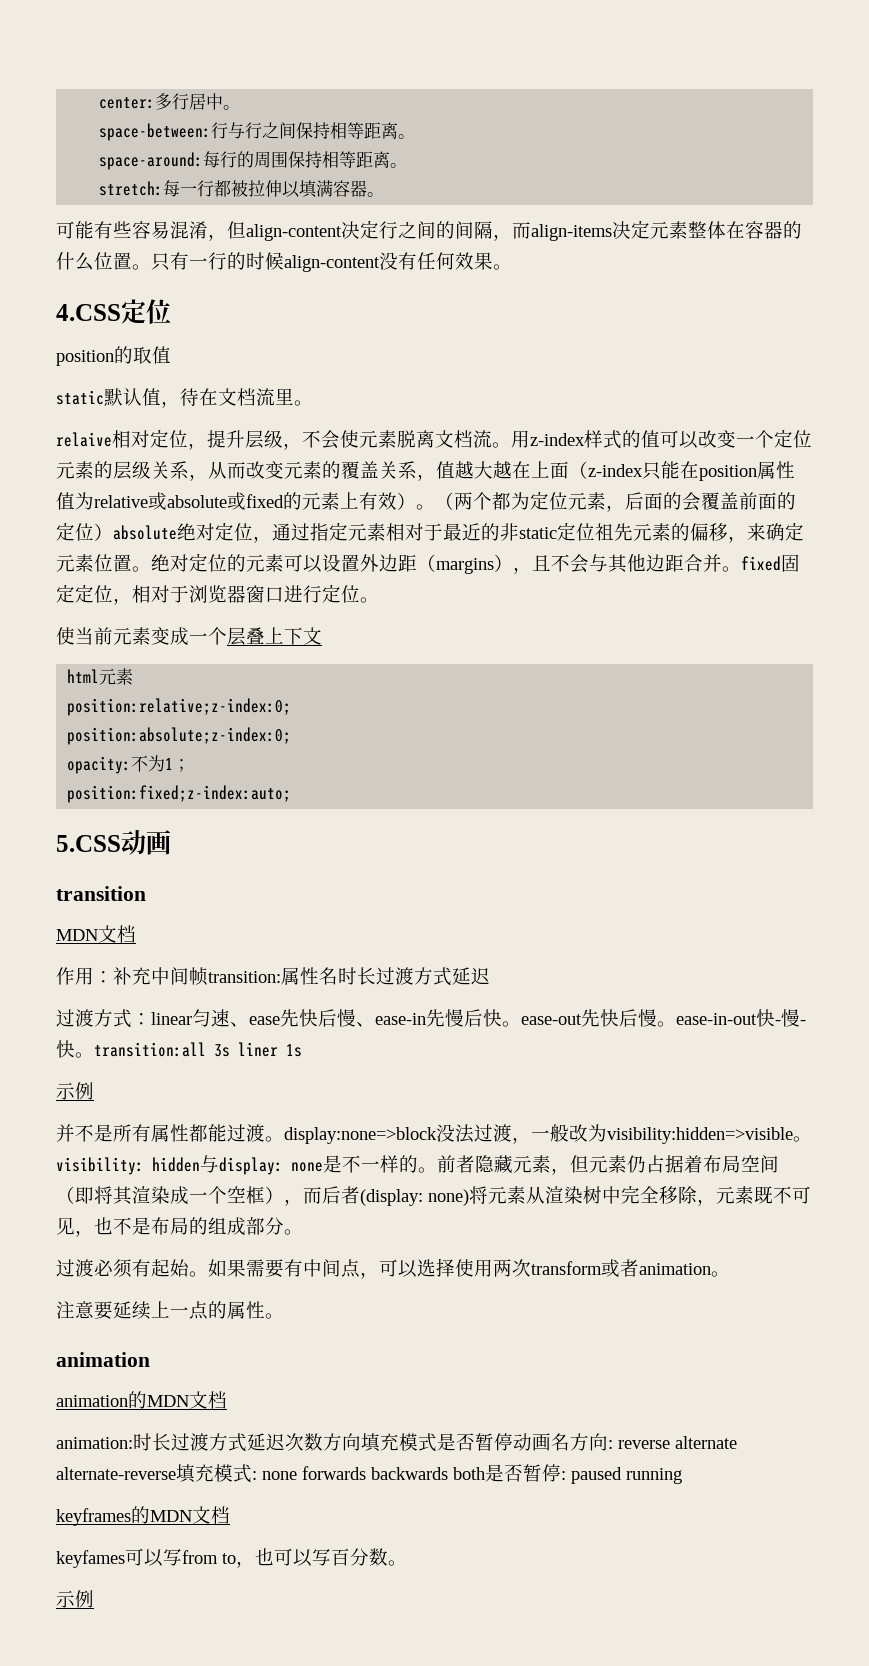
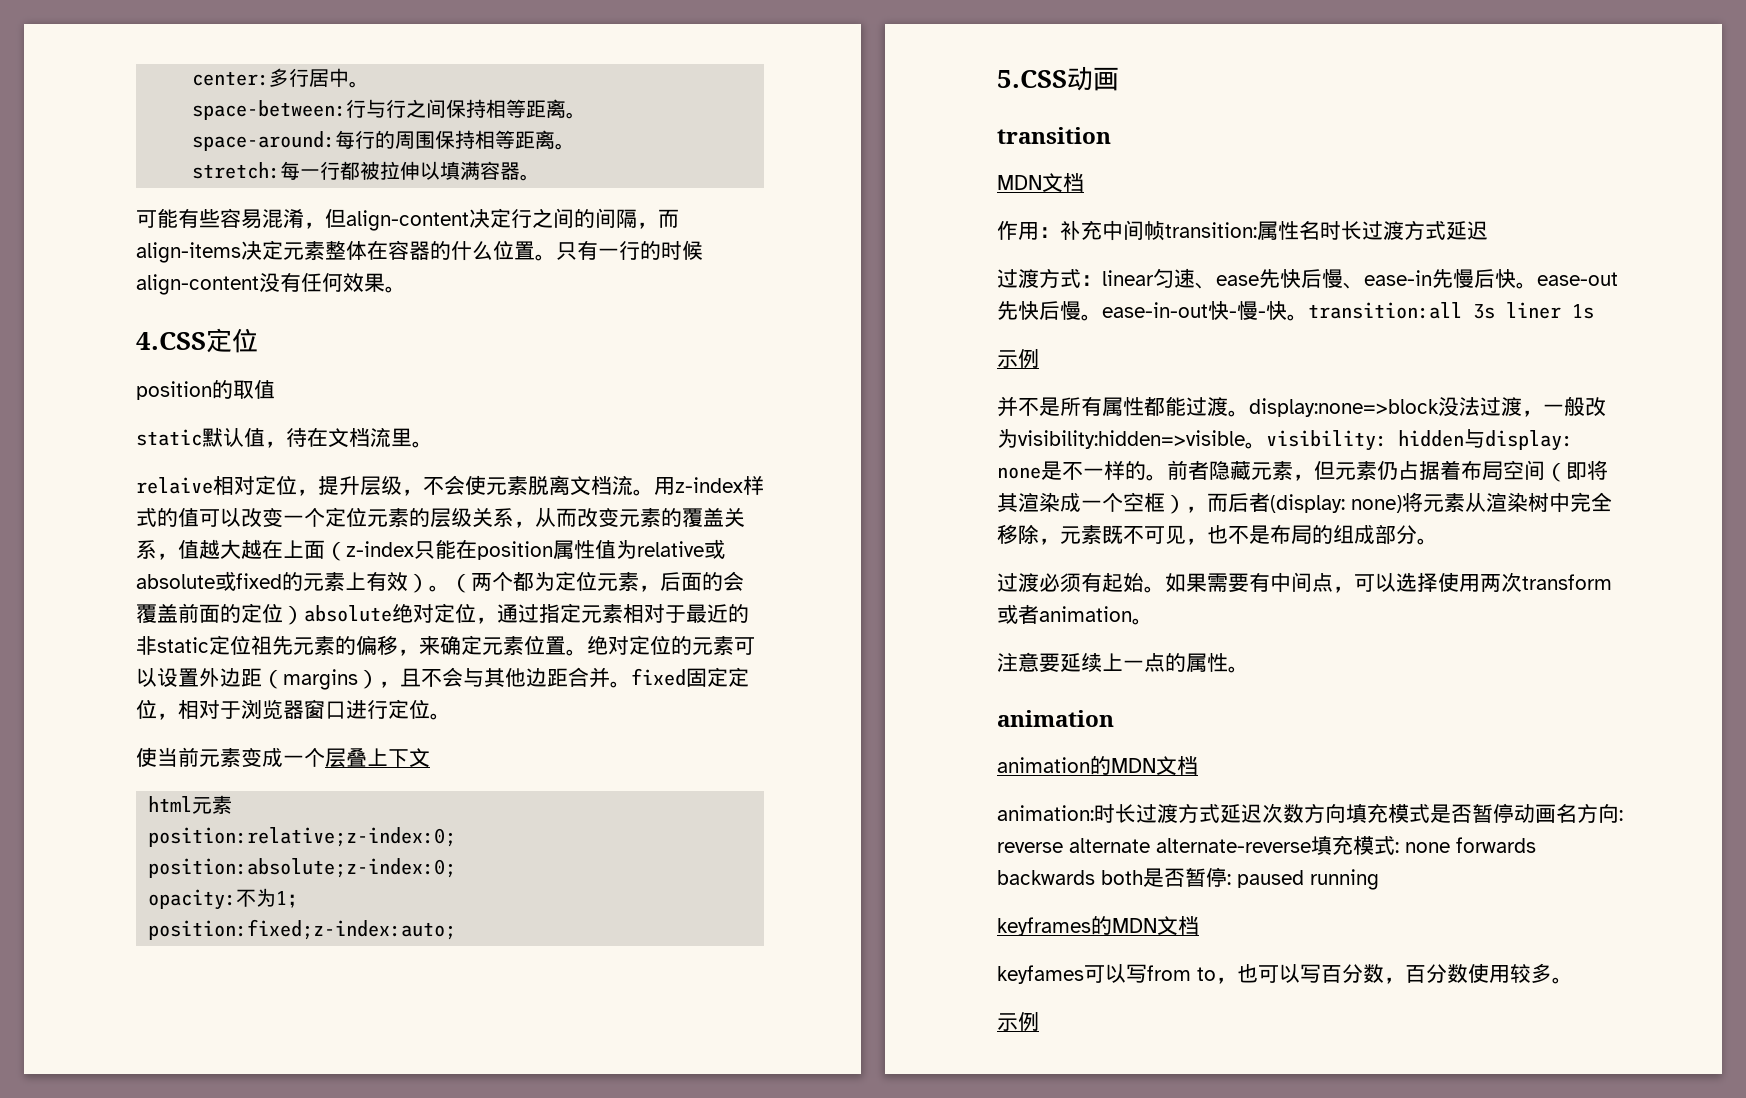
(388, 1557) none -> [1384,963,1552,984] ，百分数使用较多

